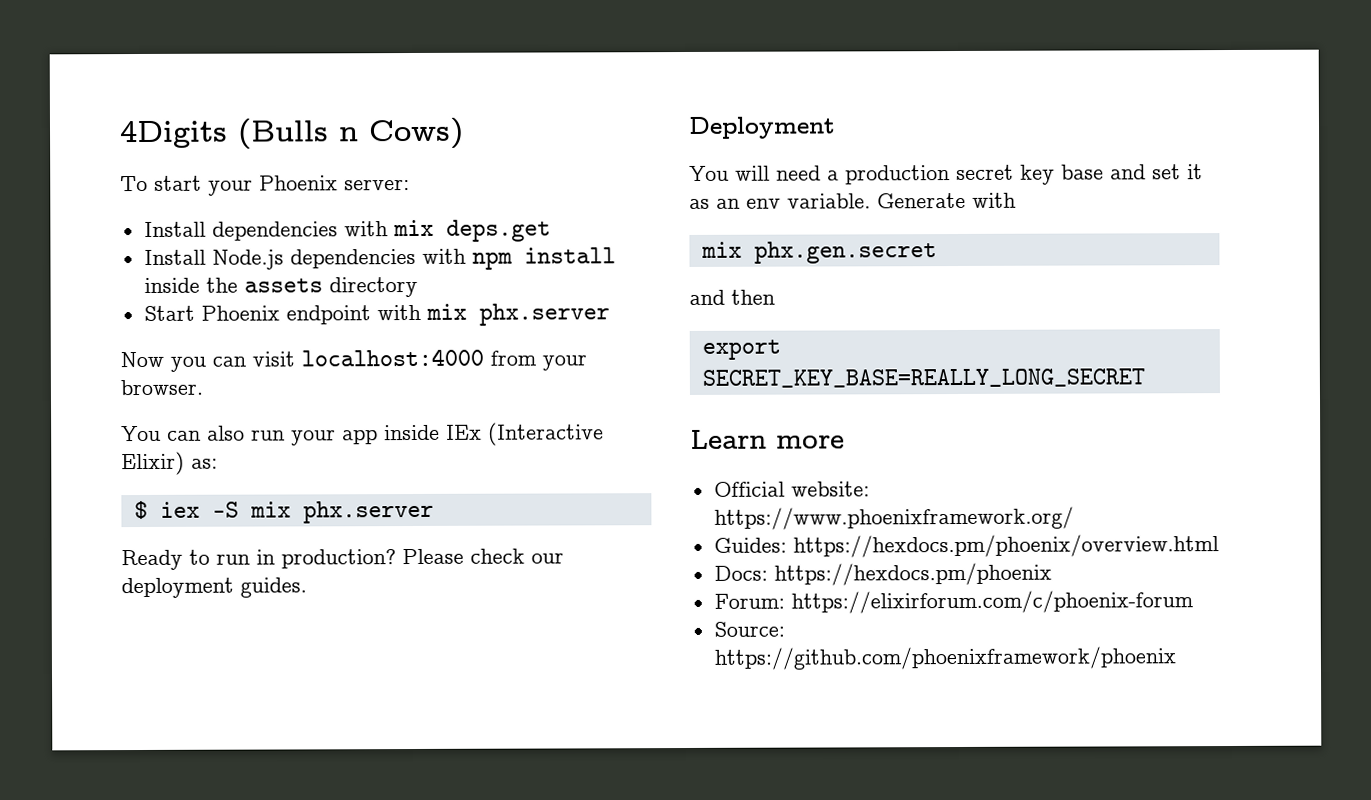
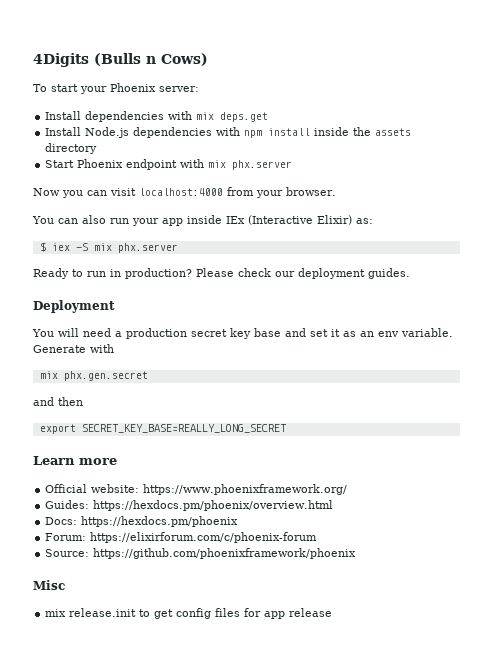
(1176, 658) none -> [33,580,65,590] [45,608,333,619] // Misc // mix release.init to get config files for app release

